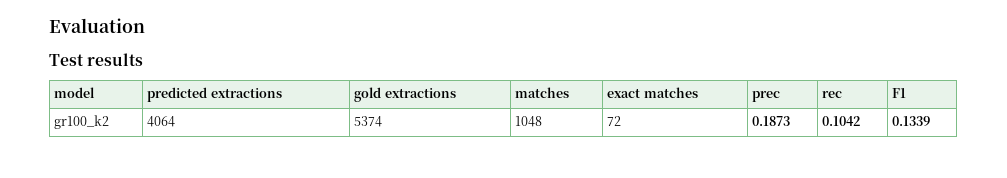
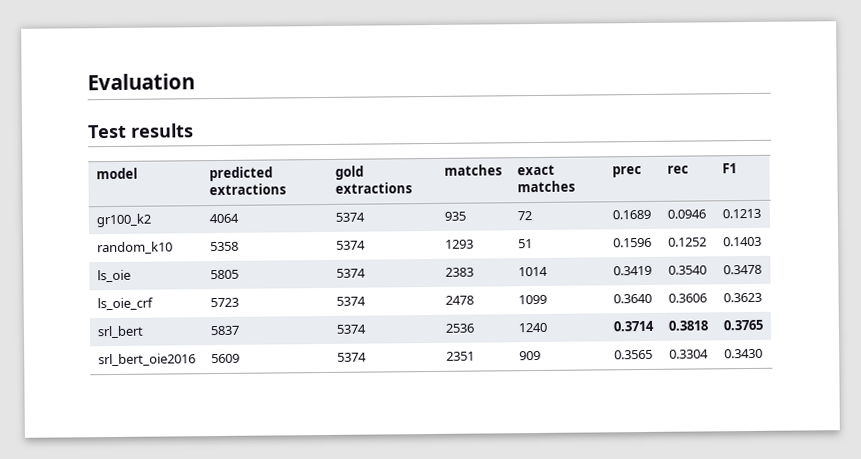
[515,116,543,127] 1048 -> [443,211,466,221] 935
[752,116,791,126] [822,116,861,126] [892,116,931,126] 0.1873 | 0.1042 | 0.1339 -> [611,209,651,220] [666,209,706,219] [721,208,761,219] [96,241,173,255] [209,241,239,252] [335,240,366,250] [444,239,474,249] [517,239,533,249] [612,237,652,248] [667,237,707,247] [722,236,762,247] [96,269,131,283] [209,269,239,280] [335,268,366,278] [444,267,474,277] [517,266,548,277] [612,265,652,276] [667,265,707,275] [722,264,762,275] [96,297,154,311] [209,297,239,308] [335,296,366,306] [444,295,474,305] [517,294,547,305] [612,293,652,304] [667,293,707,303] [722,292,762,303] [96,325,144,339] [209,325,239,336] [335,324,366,334] [444,323,474,333] [517,322,547,333] [612,320,654,332] [667,320,708,331] [722,319,763,331] [97,353,196,367] [210,353,240,364] [336,352,367,362] [445,351,475,361] [518,350,541,361] [613,349,653,360] [668,349,709,359] [723,348,763,359] 0.1689 | 0.0946 | 0.1213 // random_k10 | 5358 | 5374 | 1293 | 51 | 0.1596 | 0.1252 | 0.1403 // ls_oie | 5805 | 5374 | 2383 | 1014 | 0.3419 | 0.3540 | 0.3478 // ls_oie_crf | 5723 | 5374 | 2478 | 1099 | 0.3640 | 0.3606 | 0.3623 // srl_bert | 5837 | 5374 | 2536 | 1240 | 0.3714 | 0.3818 | 0.3765 // srl_bert_oie2016 | 5609 | 5374 | 2351 | 909 | 0.3565 | 0.3304 | 0.3430

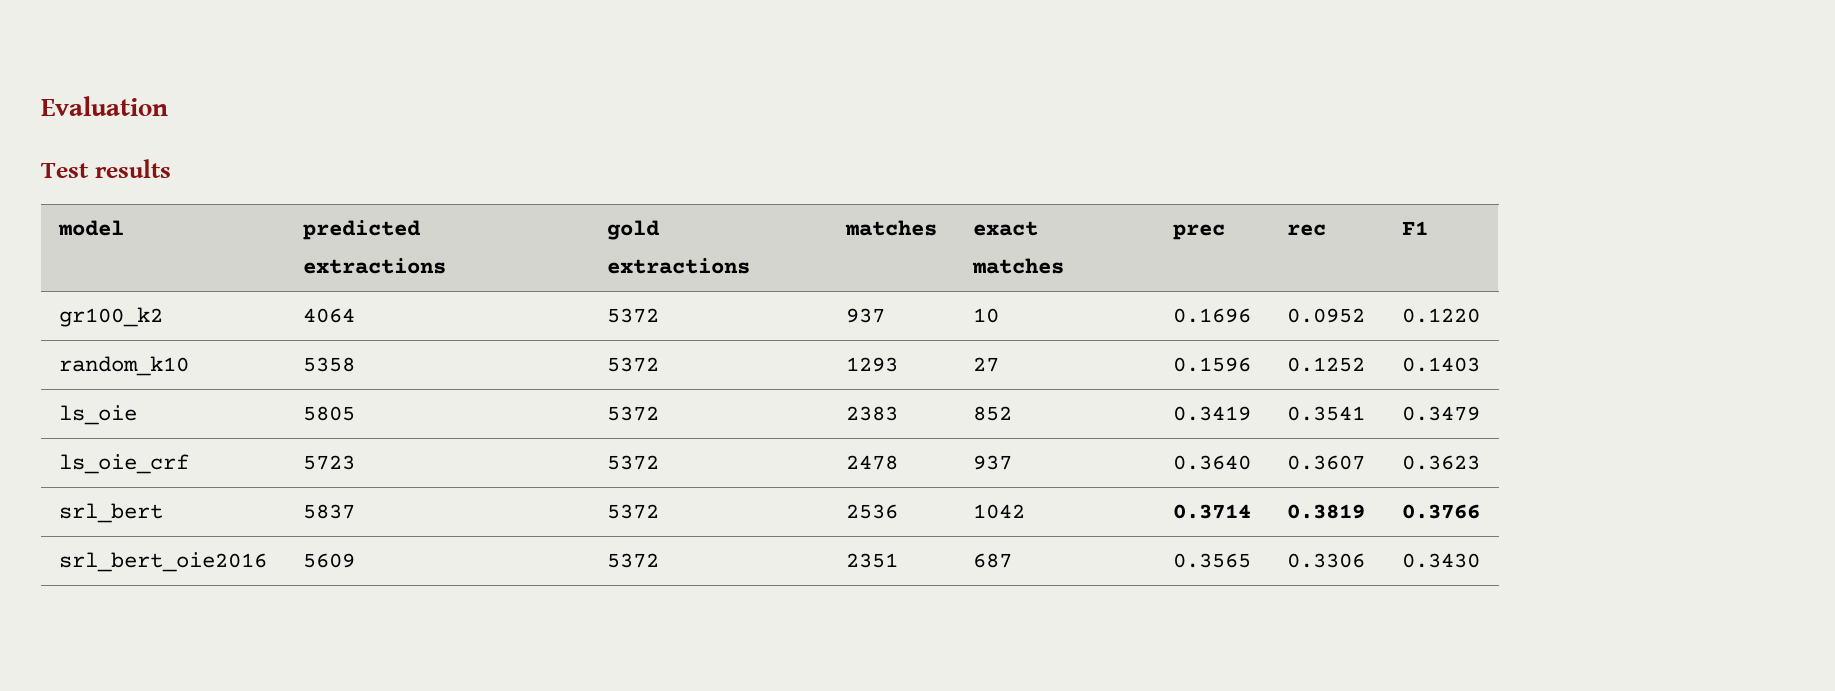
[334,212,365,222] [443,211,466,221] [516,211,532,221] [611,209,651,220] [666,209,706,219] [721,208,761,219] 5374 | 935 | 72 | 0.1689 | 0.0946 | 0.1213 -> [606,308,659,323] [845,308,885,323] [972,308,999,323] [1172,308,1251,323] [1286,308,1365,323] [1401,308,1480,323] 5372 | 937 | 10 | 0.1696 | 0.0952 | 0.1220
[335,240,366,250] 5374 -> [606,357,659,372] 5372
[517,239,533,249] 51 -> [972,357,999,372] 27
[335,268,366,278] 5374 -> [606,406,659,421] 5372
[517,266,548,277] 1014 -> [972,406,1012,421] 852
[667,265,707,275] [722,264,762,275] 0.3540 | 0.3478 -> [1286,406,1365,421] [1401,406,1480,421] 0.3541 | 0.3479
[335,296,366,306] 5374 -> [606,455,659,470] 5372
[517,294,547,305] 1099 -> [972,455,1012,470] 937
[667,293,707,303] 0.3606 -> [1286,455,1365,470] 0.3607
[335,324,366,334] 5374 -> [606,504,659,519] 5372
[517,322,547,333] 1240 -> [972,504,1025,519] 1042
[667,320,708,331] [722,319,763,331] 0.3818 | 0.3765 -> [1286,504,1365,519] [1401,504,1480,519] 0.3819 | 0.3766
[336,352,367,362] 5374 -> [606,553,659,568] 5372
[518,350,541,361] 909 -> [972,553,1012,568] 687
[668,349,709,359] 0.3304 -> [1286,553,1365,568] 0.3306

